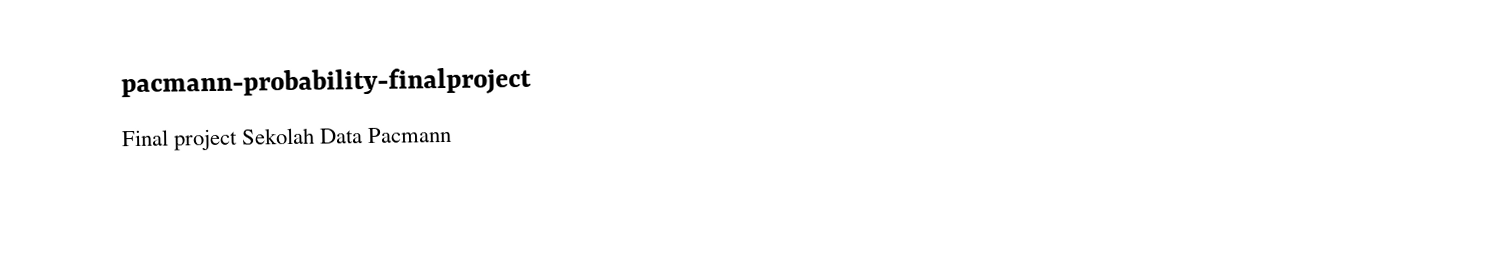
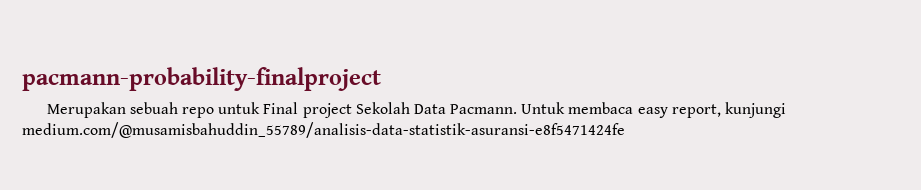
[121,126,453,151] Final project Sekolah Data Pacmann -> [46,102,787,118] [22,122,625,138] Merupakan sebuah repo untuk Final project Sekolah Data Pacmann. Untuk membaca easy report, kunjungi medium.com/@musamisbahuddin_55789/analisis-data-statistik-asuransi-e8f5471424fe

